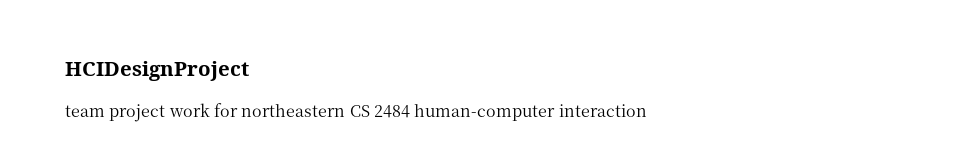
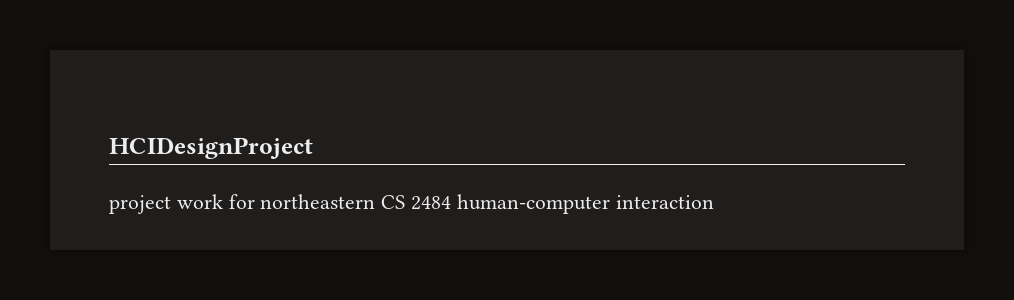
[65,105,105,117] team -> (313, 148) none

